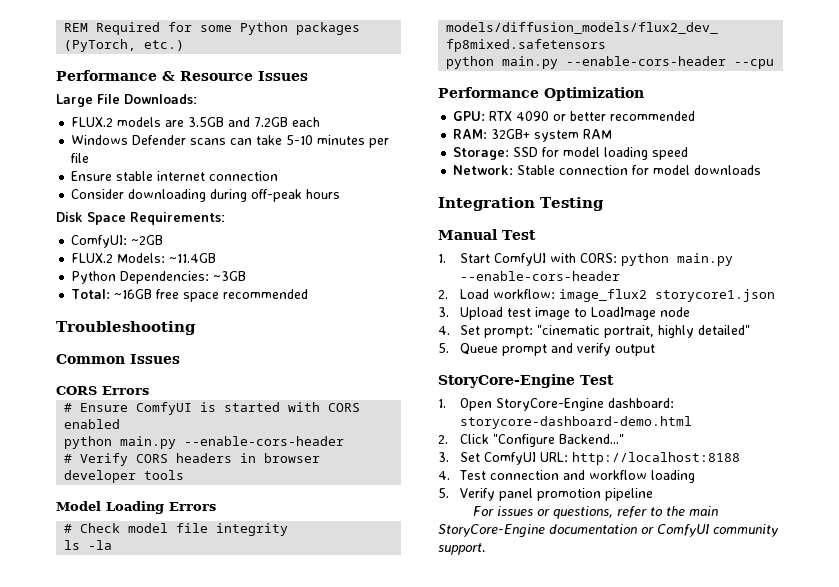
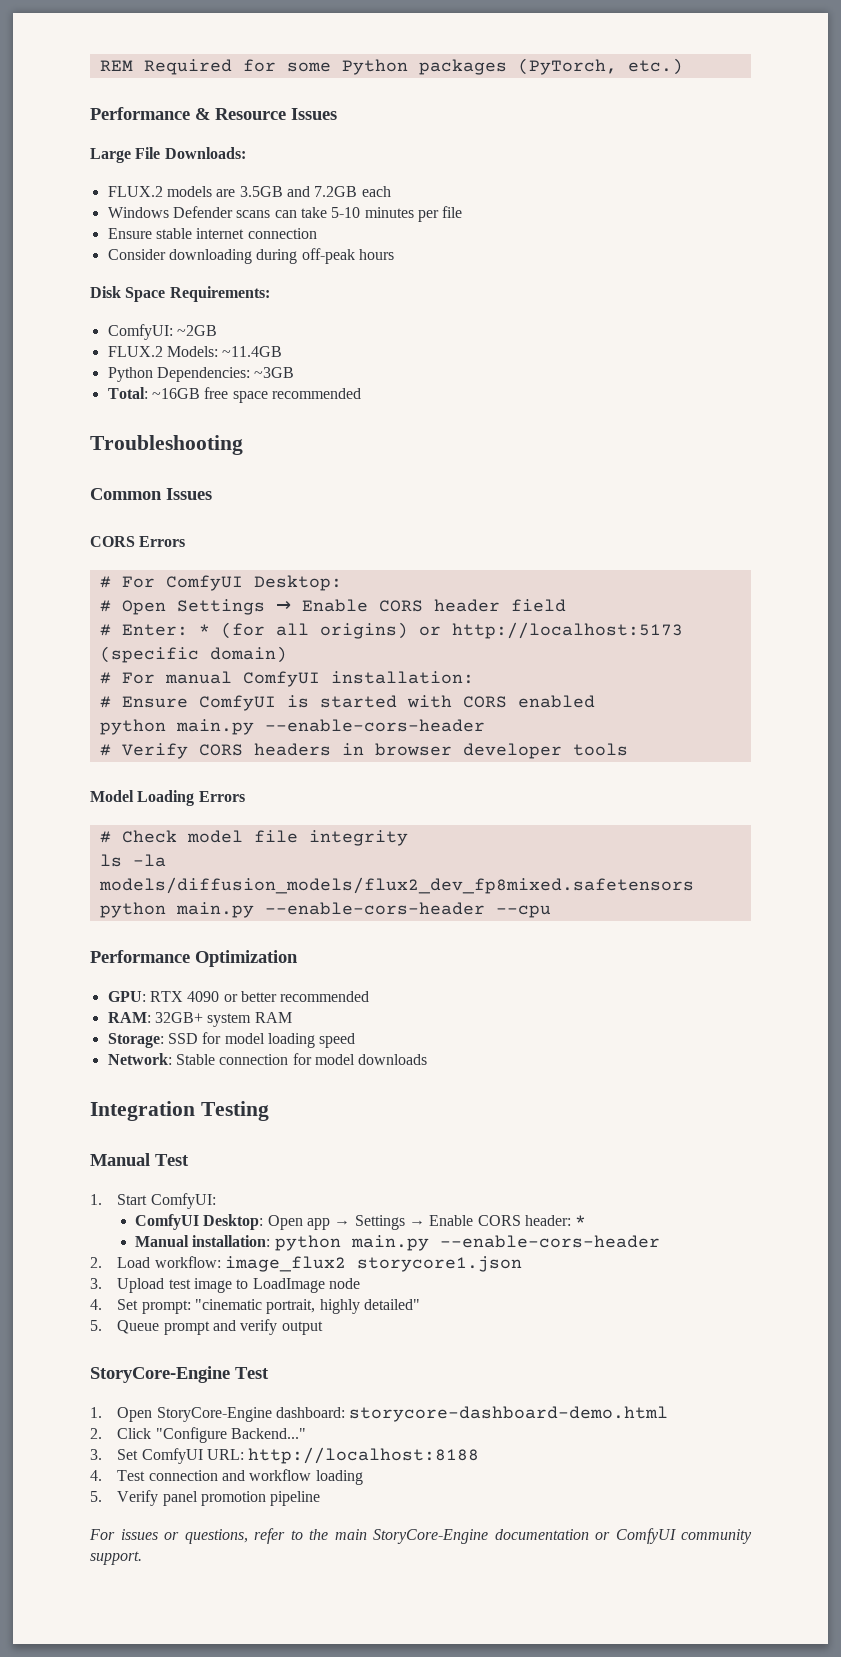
(149, 390) none -> [99,575,342,591] [99,599,566,615] [99,622,683,639] [99,646,287,663] [99,671,474,687] // # For ComfyUI Desktop: // # Open Settings → Enable CORS header field // # Enter: * (for all origins) or http://localhost:5173 (specific domain) // # For manual ComfyUI installation:
[493,253,617,266] ComfyUI with CORS: -> [150,1193,216,1209] [135,1214,587,1230] [135,1235,271,1247] ComfyUI: // ComfyUI Desktop: Open app → Settings → Enable CORS header: * // Manual installation:

